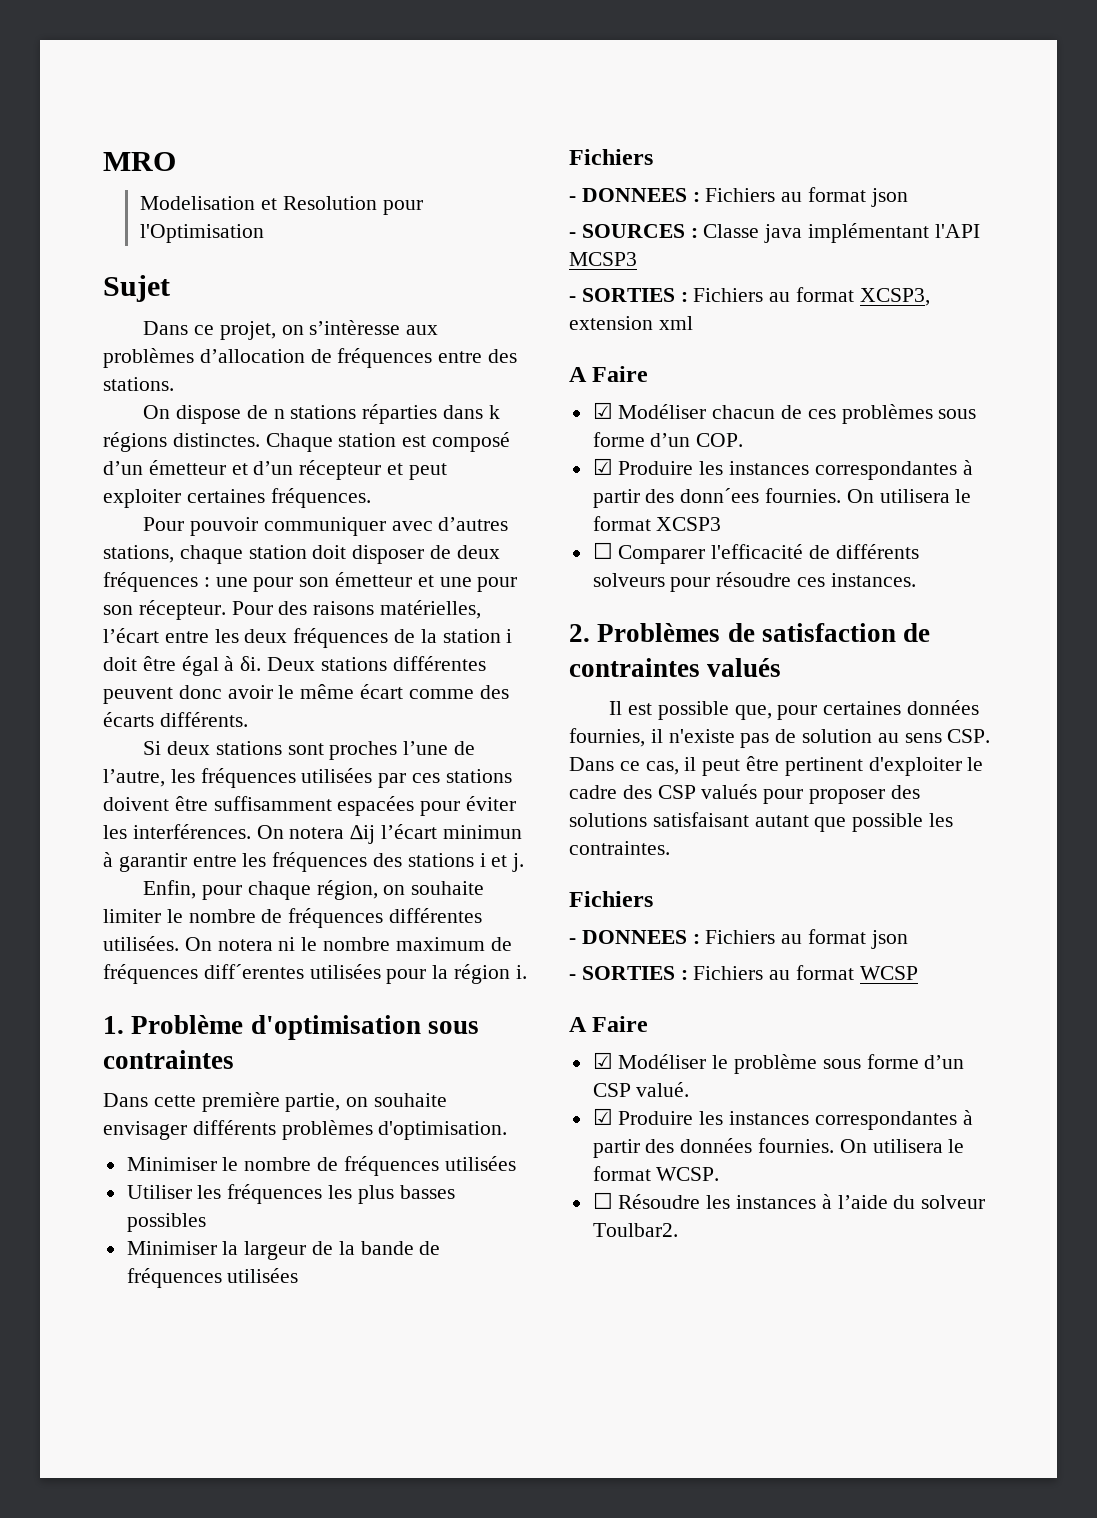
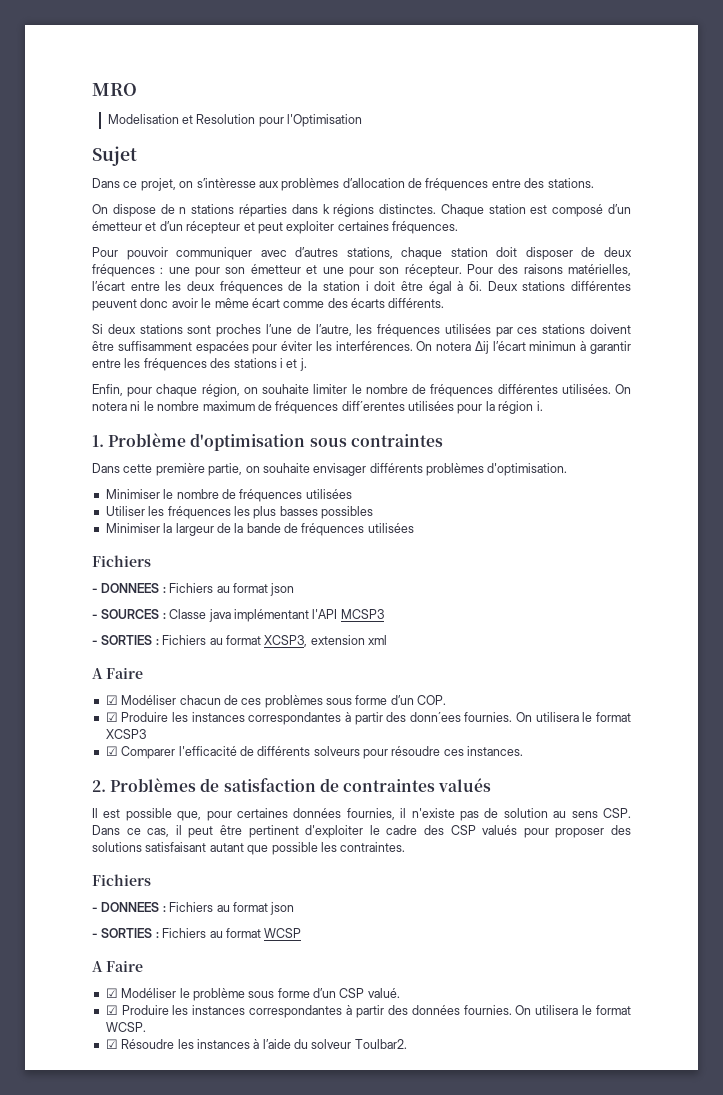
[592,542,613,559] ☐ -> [105,746,118,756] ☑
[592,1192,613,1209] ☐ -> [105,1039,118,1049] ☑

